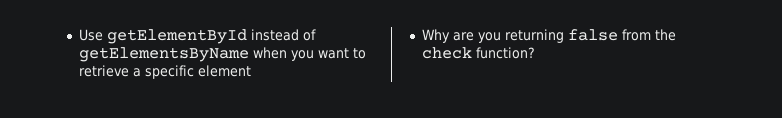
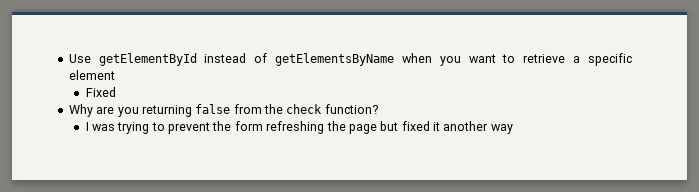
(251, 71) none -> [85,87,116,97] // Fixed
(535, 53) none -> [85,121,513,134] // I was trying to prevent the form refreshing the page but fixed it another way

